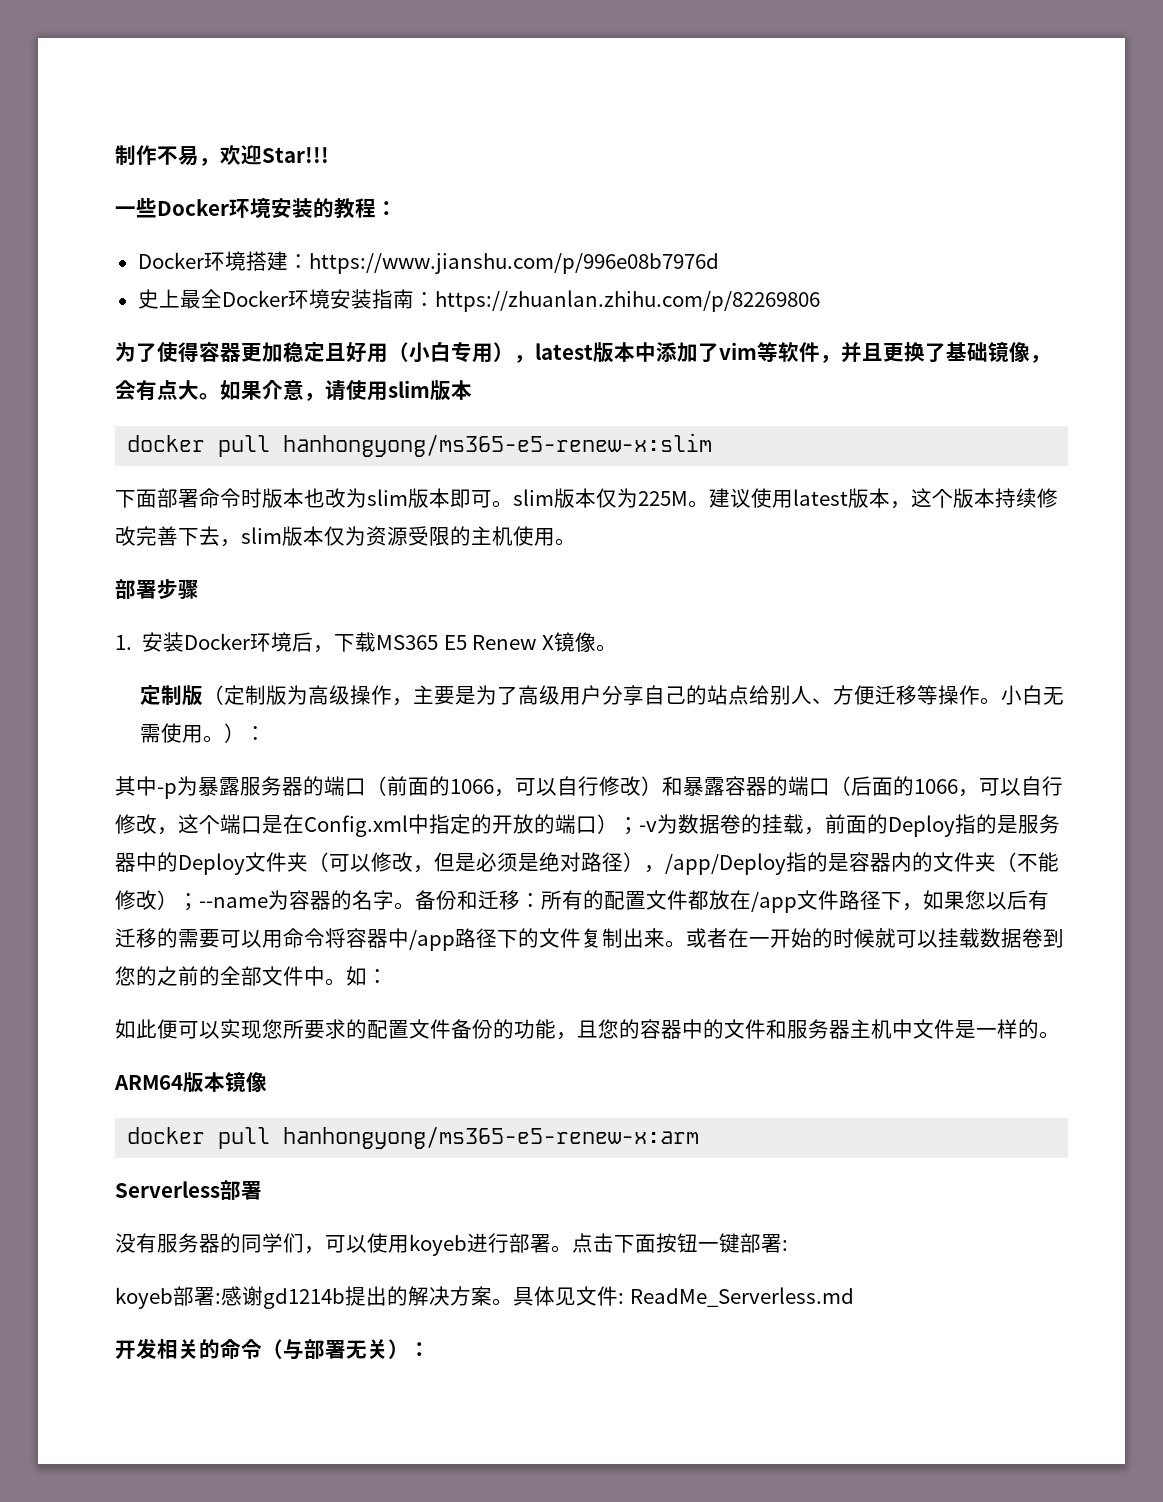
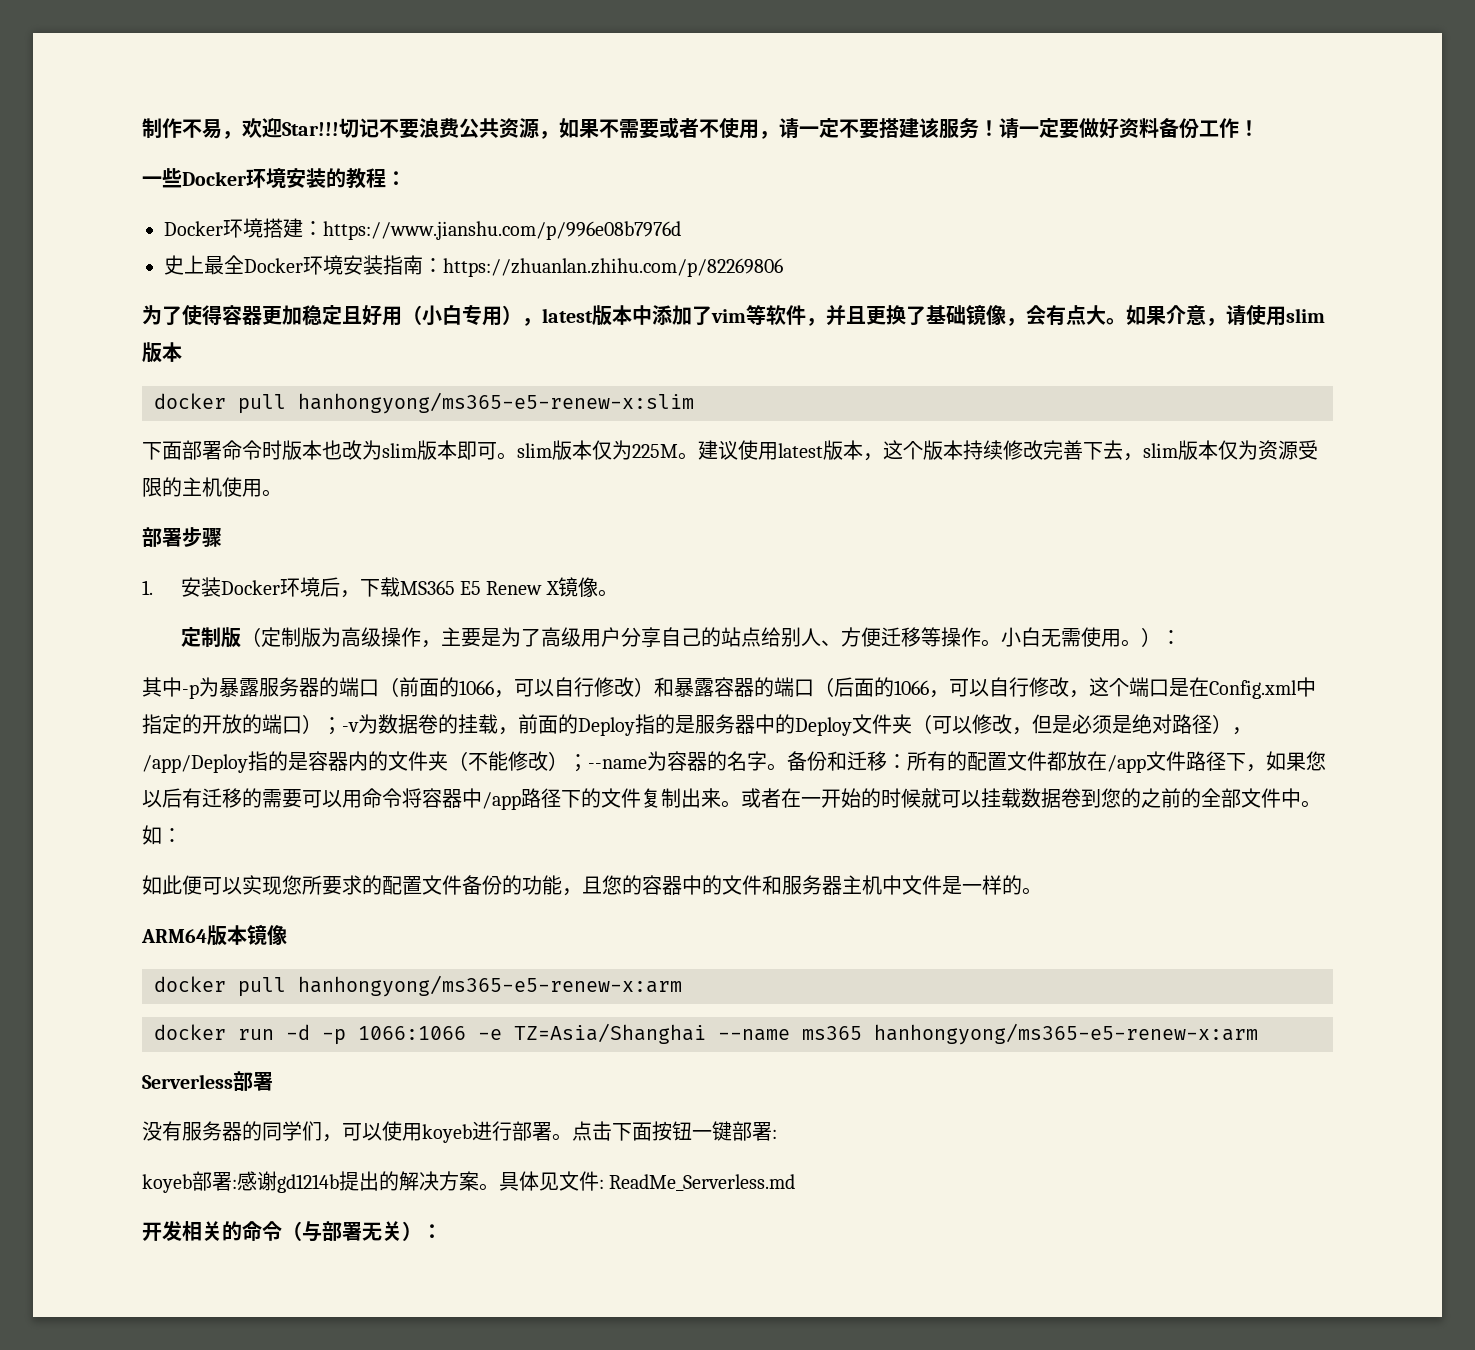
(329, 155) none -> [339,117,1259,139] 切记不要浪费公共资源，如果不需要或者不使用，请一定不要搭建该服务！请一定要做好资料备份工作！
(700, 1137) none -> [154,1023,1258,1045] // docker run -d -p 1066:1066 -e TZ=Asia/Shanghai --name ms365 hanhongyong/ms365-e5-renew-x:arm

